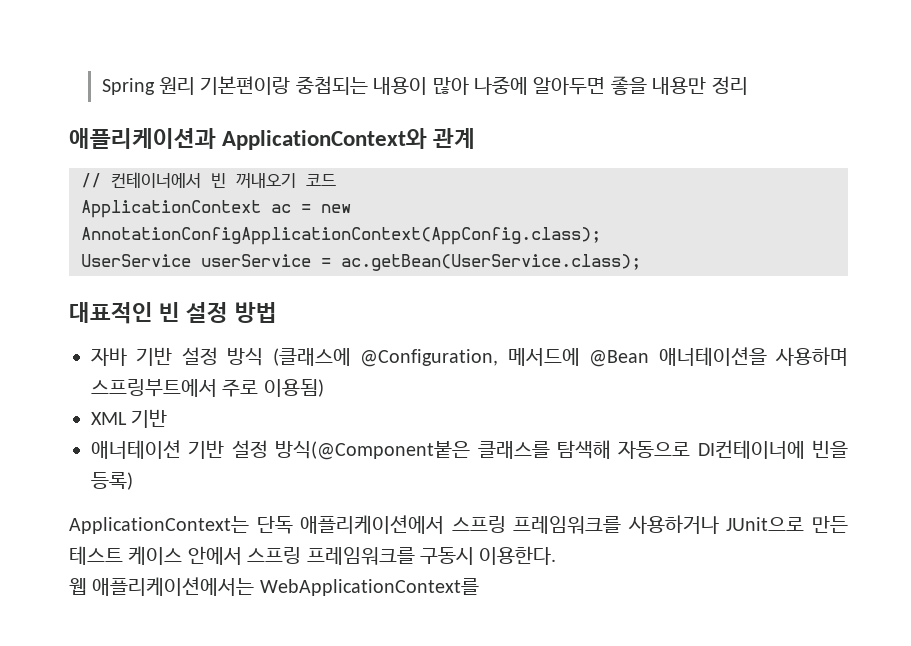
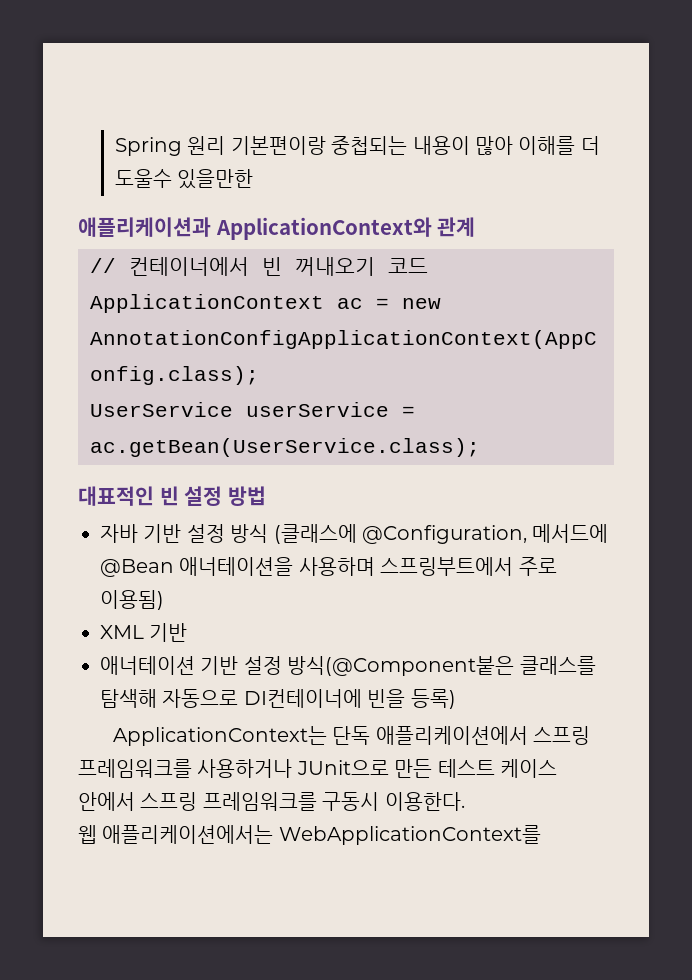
[474,76,748,95] 나중에 알아두면 좋을 내용만 정리 -> [518,136,600,155] [114,169,254,189] 이해를 더 도울수 있을만한

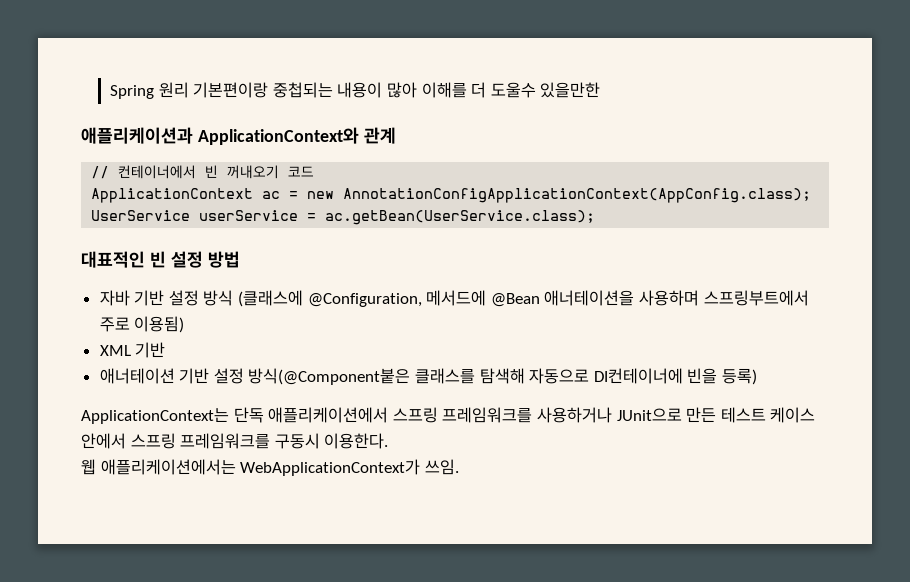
[278,825,541,845] WebApplicationContext를 -> [240,459,459,476] WebApplicationContext가 쓰임.

